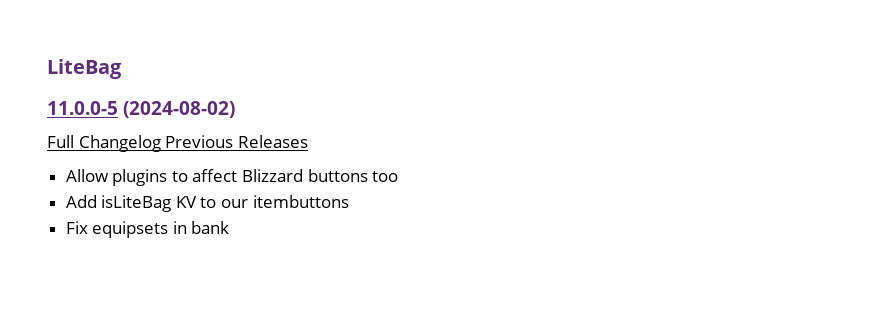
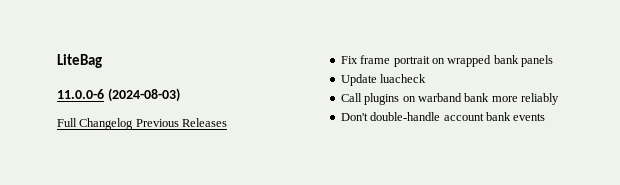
[47,101,235,118] 11.0.0-5 (2024-08-02) -> [57,88,180,102] 11.0.0-6 (2024-08-03)
[65,169,399,186] [65,195,349,212] [65,221,230,238] Allow plugins to affect Blizzard buttons too // Add isLiteBag KV to our itembuttons // Fix equipsets in bank -> [340,55,553,67] [340,74,427,86] [340,93,559,105] [340,112,546,121] Fix frame portrait on wrapped bank panels // Update luacheck // Call plugins on warband bank more reliably // Don't double-handle account bank events

